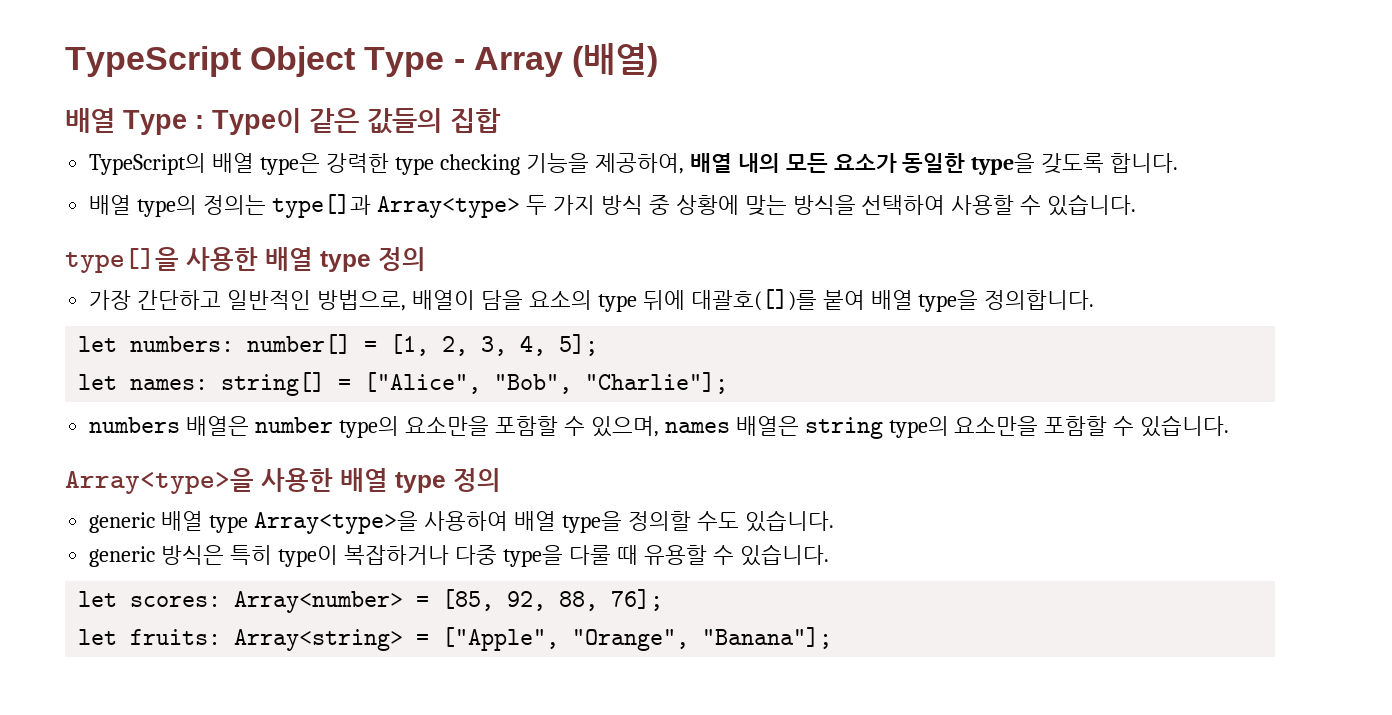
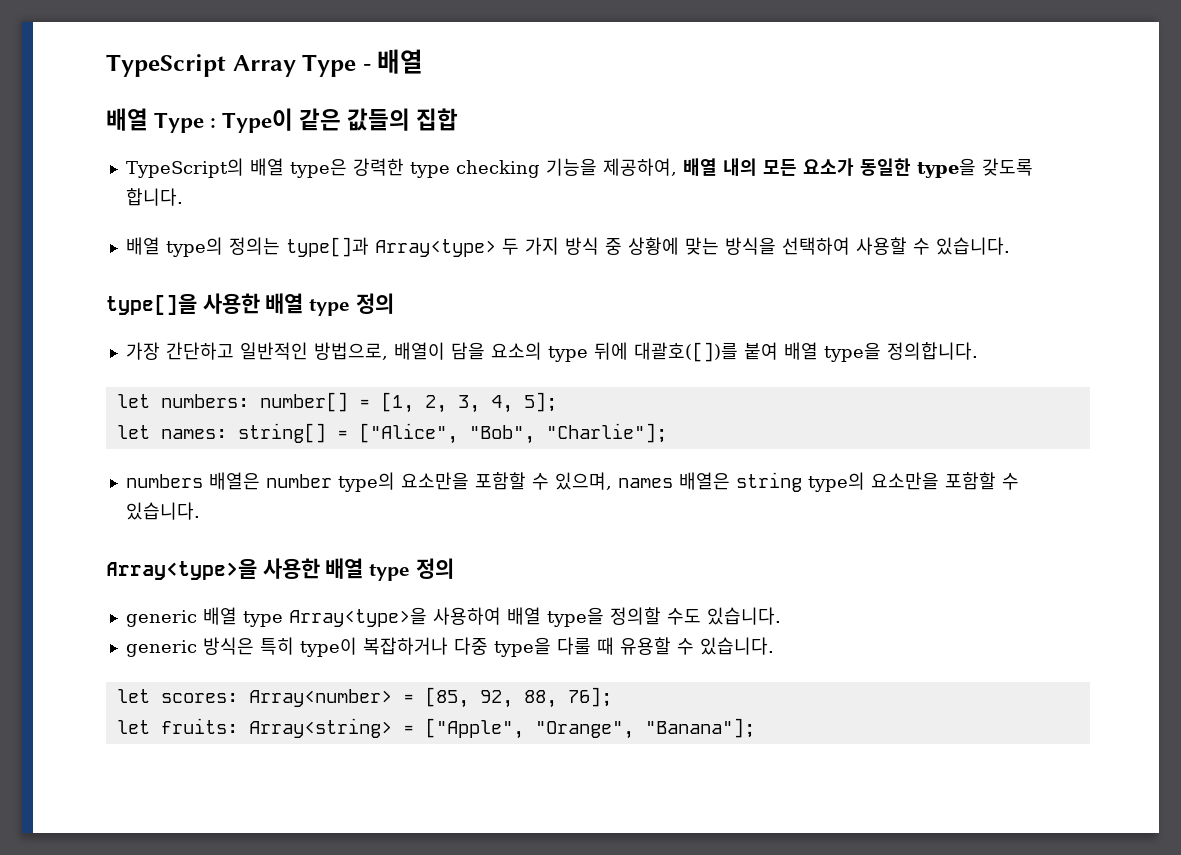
[250,46,356,77] Object -> [232,55,296,77] Array
[473,43,658,77] Array (배열) -> [377,49,424,74] 배열

